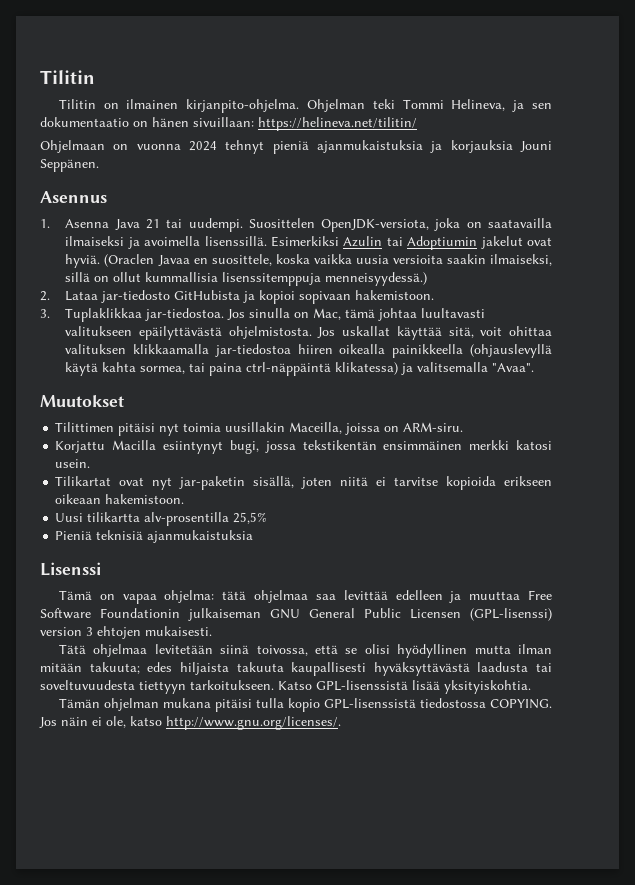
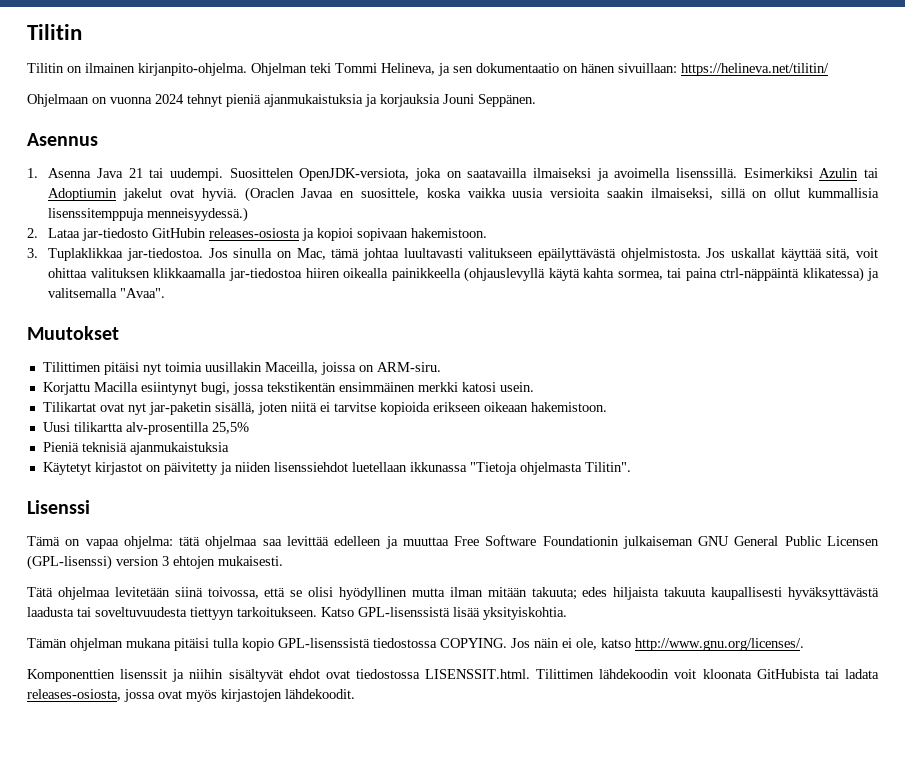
[174,290,241,300] GitHubista -> [152,228,301,238] GitHubin releases-osiosta
(254, 536) none -> [42,462,631,475] // Käytetyt kirjastot on päivitetty ja niiden lisenssiehdot luetellaan ikkunassa "Tietoja ohjelmasta Tilitin".
(341, 723) none -> [27,669,879,682] [27,689,355,702] // Komponenttien lisenssit ja niihin sisältyvät ehdot ovat tiedostossa LISENSSIT.html. Tilittimen lähdekoodin voit kloonata GitHubista tai ladata releases-osiosta, jossa ovat myös kirjastojen lähdekoodit.

